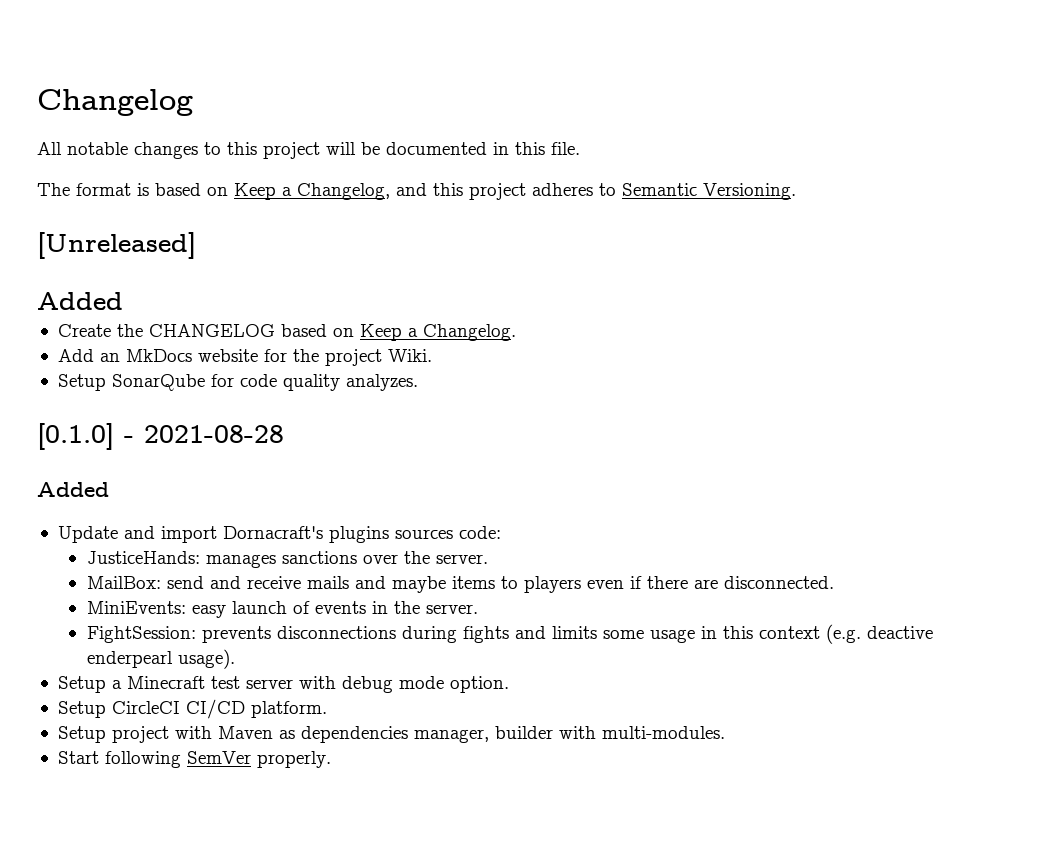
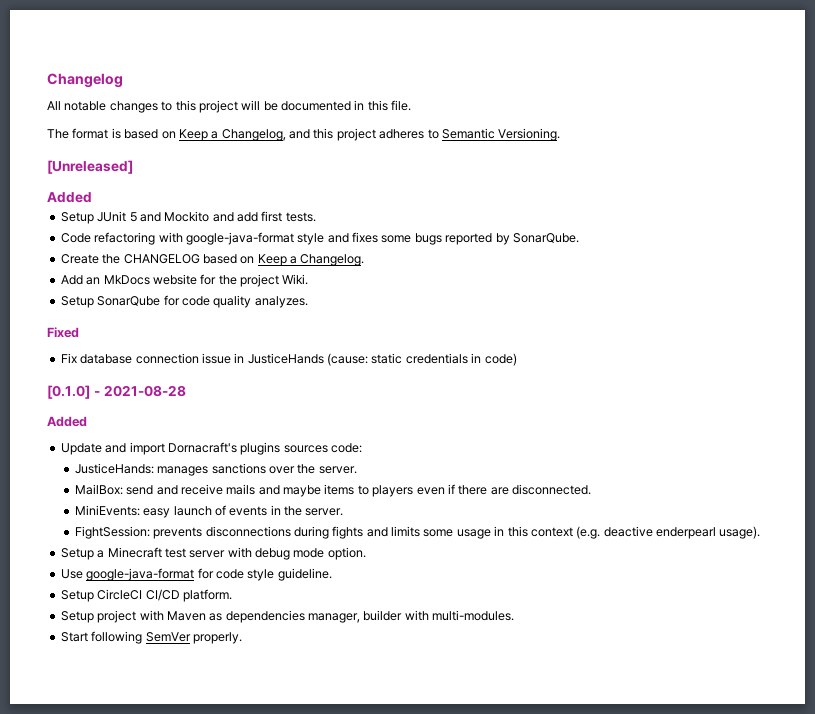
(123, 301) none -> [60,211,316,224] [60,232,579,245] // Setup JUnit 5 and Mockito and add first tests. // Code refactoring with google-java-format style and fixes some bugs reported by SonarQube.
(418, 382) none -> [47,327,79,338] [60,353,517,366] // Fixed // Fix database connection issue in JusticeHands (cause: static credentials in code)
(509, 684) none -> [60,568,332,581] // Use google-java-format for code style guideline.

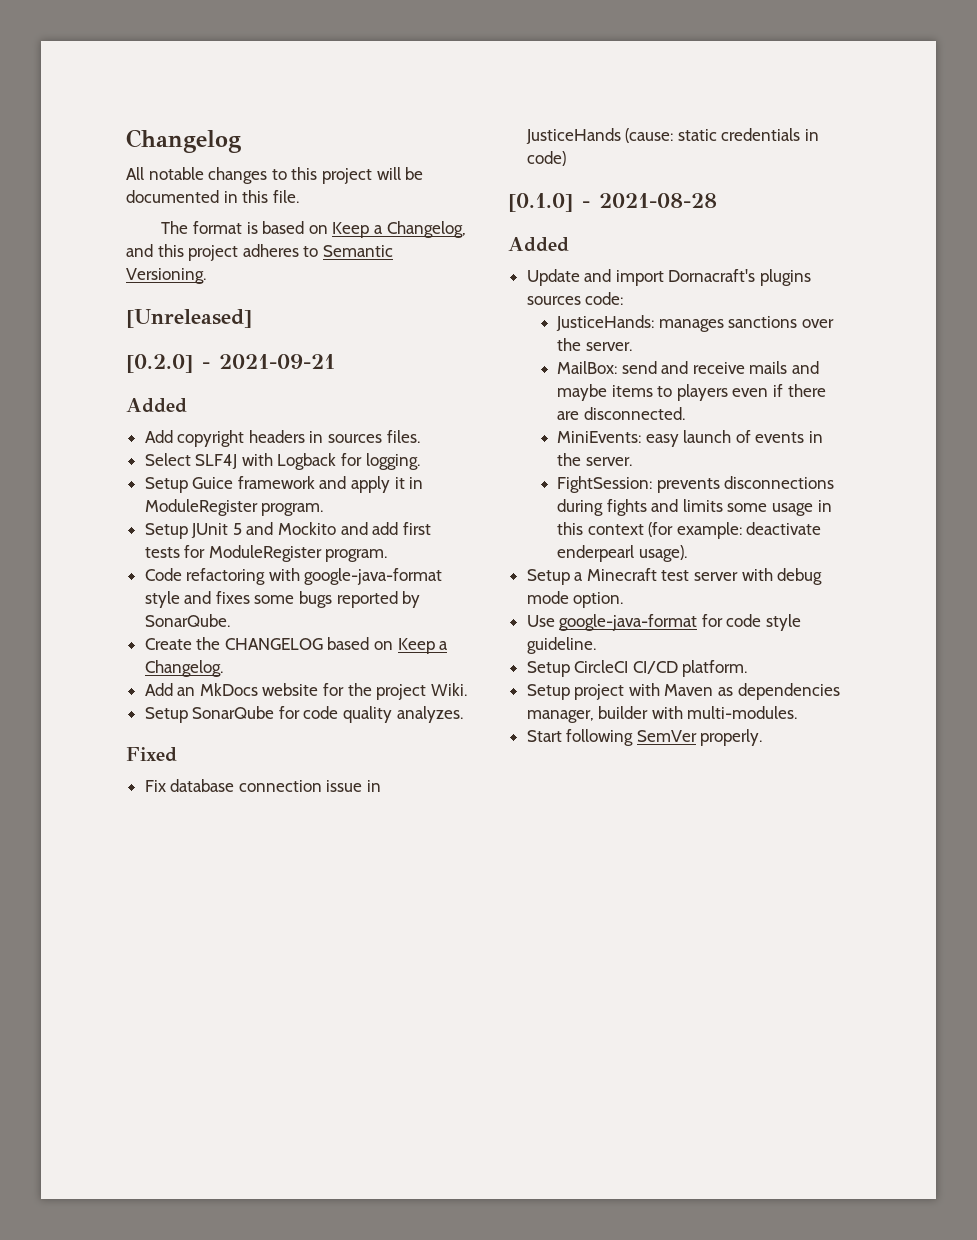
[47,192,92,203] Added -> [126,354,335,373] [126,398,187,413] [144,430,420,447] [144,453,420,470] [144,476,424,493] [144,499,324,516] [0.2.0] - 2021-09-21 // Added // Add copyright headers in sources files. // Select SLF4J with Logback for logging. // Setup Guice framework and apply it in ModuleRegister program.
[285,212,316,222] tests. -> [144,545,388,562] tests for ModuleRegister program.
[576,526,653,539] (e.g. deactive -> [648,522,822,539] (for example: deactivate

